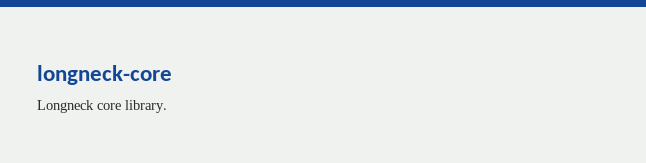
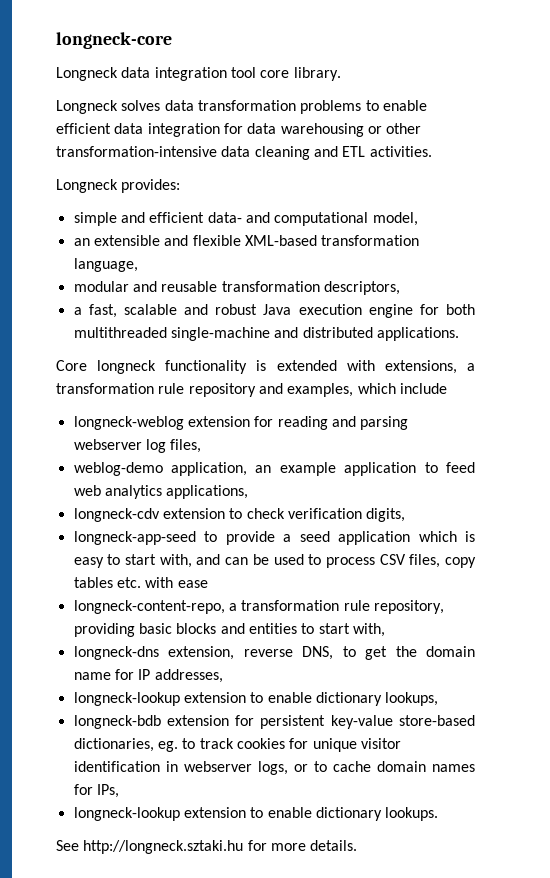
(94, 106) none -> [121,67,256,81] data integration tool
(167, 106) none -> [56,100,427,114] [56,123,422,137] [56,146,432,160] [56,179,181,193] [73,212,418,226] [73,235,420,246] [73,258,138,272] [73,281,400,295] [73,304,476,318] [73,327,459,341] [56,360,476,374] [56,383,447,397] [73,416,409,430] [73,439,202,453] [73,462,475,476] [73,485,249,499] [73,508,406,522] [73,531,475,545] [73,554,476,568] [73,577,208,588] [73,600,444,614] [73,623,385,637] [73,646,475,660] [73,669,223,683] [73,692,439,706] [73,715,476,729] [73,738,401,752] [73,761,476,775] [73,784,119,798] [73,807,439,821] [56,840,358,854] // Longneck solves data transformation problems to enable efficient data integration for data warehousing or other transformation-intensive data cleaning and ETL activities. // Longneck provides: // simple and efficient data- and computational model, // an extensible and flexible XML-based transformation language, // modular and reusable transformation descriptors, // a fast, scalable and robust Java execution engine for both multithreaded single-machine and distributed applications. // Core longneck functionality is extended with extensions, a transformation rule repository and examples, which include // longneck-weblog extension for reading and parsing webserver log files, // weblog-demo application, an example application to feed web analytics applications, // longneck-cdv extension to check verification digits, // longneck-app-seed to provide a seed application which is easy to start with, and can be used to process CSV files, copy tables etc. with ease // longneck-content-repo, a transformation rule repository, providing basic blocks and entities to start with, // longneck-dns extension, reverse DNS, to get the domain name for IP addresses, // longneck-lookup extension to enable dictionary lookups, // longneck-bdb extension for persistent key-value store-based dictionaries, eg. to track cookies for unique visitor identification in webserver logs, or to cache domain names for IPs, // longneck-lookup extension to enable dictionary lookups. // See http://longneck.sztaki.hu for more details.

